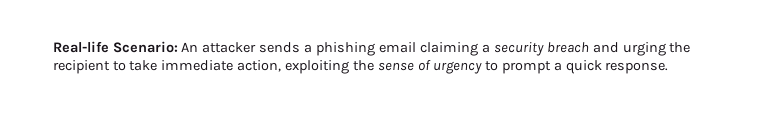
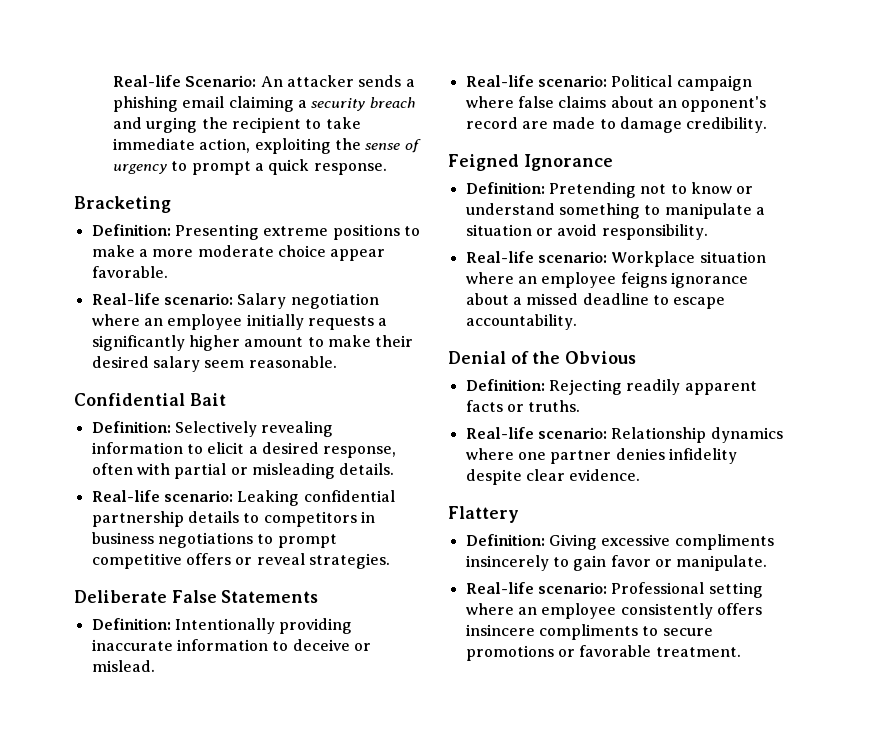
(669, 68) none -> [74,196,171,213] [91,224,420,240] [91,245,386,261] [91,266,168,278] [91,293,379,309] [91,314,388,330] [91,335,414,351] [91,356,337,372] [74,393,226,406] [91,421,334,437] [91,442,397,458] [91,463,395,479] [91,490,395,506] [91,511,375,527] [91,532,337,548] [91,553,390,569] [74,590,319,603] [91,618,353,634] [91,639,371,651] [91,660,155,672] [465,75,752,91] [465,96,767,112] [465,117,768,133] [448,154,613,171] [465,182,754,198] [465,203,765,219] [465,224,708,240] [465,251,766,267] [465,272,748,288] [465,293,726,309] [465,314,577,330] [448,351,637,364] [465,379,757,395] [465,400,581,412] [465,427,783,443] [465,448,737,464] [465,469,641,485] [448,506,519,523] [465,534,774,550] [465,555,768,571] [465,582,763,598] [465,603,762,619] [465,624,713,640] [465,645,741,661] // Bracketing // Definition: Presenting extreme positions to make a more moderate choice appear favorable. // Real-life scenario: Salary negotiation where an employee initially requests a significantly higher amount to make their desired salary seem reasonable. // Confidential Bait // Definition: Selectively revealing information to elicit a desired response, often with partial or misleading details. // Real-life scenario: Leaking confidential partnership details to competitors in business negotiations to prompt competitive offers or reveal strategies. // Deliberate False Statements // Definition: Intentionally providing inaccurate information to deceive or mislead. // Real-life scenario: Political campaign where false claims about an opponent's record are made to damage credibility. // Feigned Ignorance // Definition: Pretending not to know or understand something to manipulate a situation or avoid responsibility. // Real-life scenario: Workplace situation where an employee feigns ignorance about a missed deadline to escape accountability. // Denial of the Obvious // Definition: Rejecting readily apparent facts or truths. // Real-life scenario: Relationship dynamics where one partner denies infidelity despite clear evidence. // Flattery // Definition: Giving excessive compliments insincerely to gain favor or manipulate. // Real-life scenario: Professional setting where an employee consistently offers insincere compliments to secure promotions or favorable treatment.

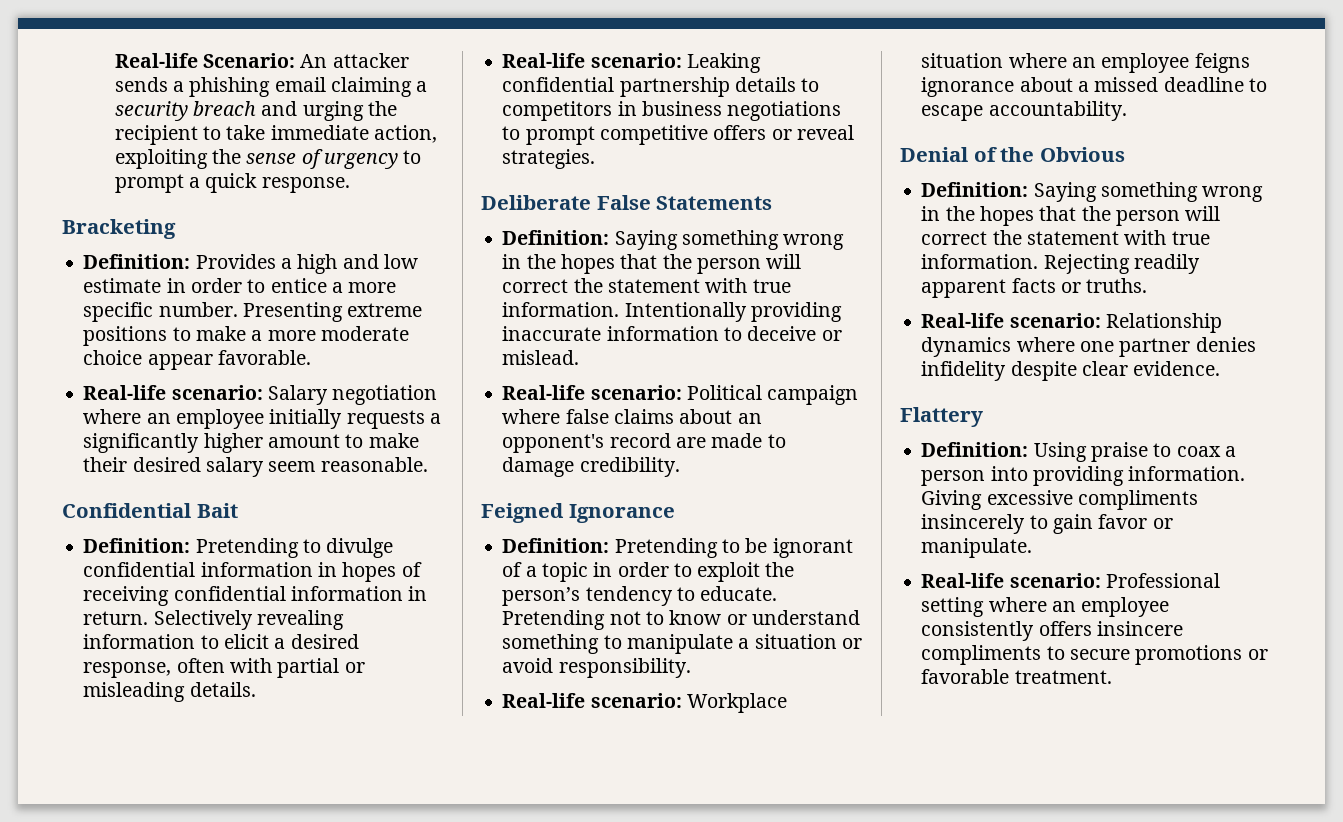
(171, 230) none -> [195,254,418,274] [83,278,397,293] [83,302,238,322] Provides a high and low estimate in order to entice a more specific number.
(171, 427) none -> [195,538,394,558] [83,562,422,582] [83,586,428,606] [83,611,149,625] Pretending to divulge confidential information in hopes of receiving confidential information in return.
(171, 624) none -> [614,230,845,250] [502,254,802,274] [502,278,791,293] [502,302,620,317] Saying something wrong in the hopes that the person will correct the statement with true information.
(636, 190) none -> [721,538,853,558] [502,562,795,582] [502,586,778,606] [502,610,606,630] to be ignorant of a topic in order to exploit the person’s tendency to educate. Pretending
(545, 385) none -> [1033,182,1264,202] [921,206,1221,226] [921,230,1210,245] [921,254,1039,269] Saying something wrong in the hopes that the person will correct the statement with true information.
(545, 540) none -> [1033,442,1236,462] [921,466,1246,486] Using praise to coax a person into providing information.

